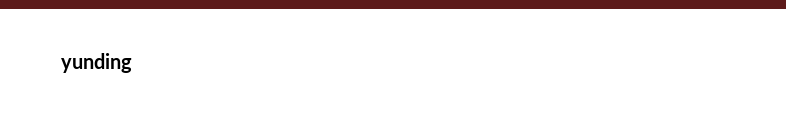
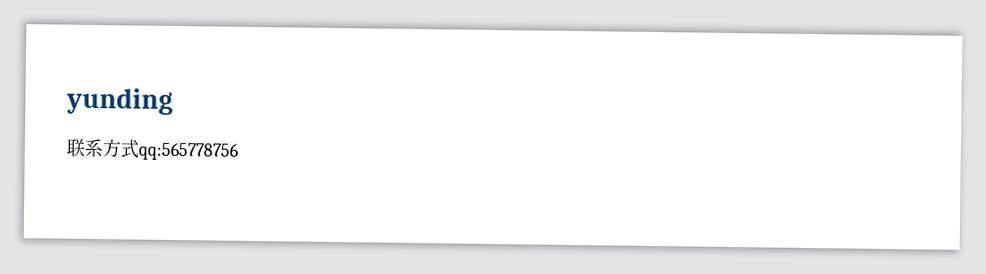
(132, 63) none -> [66,138,239,161] // 联系方式qq:565778756

